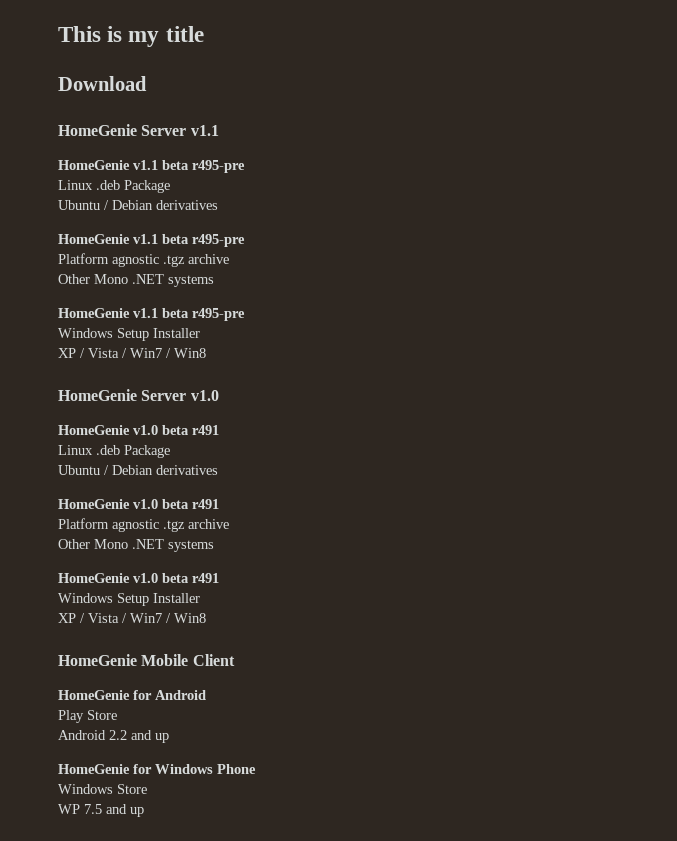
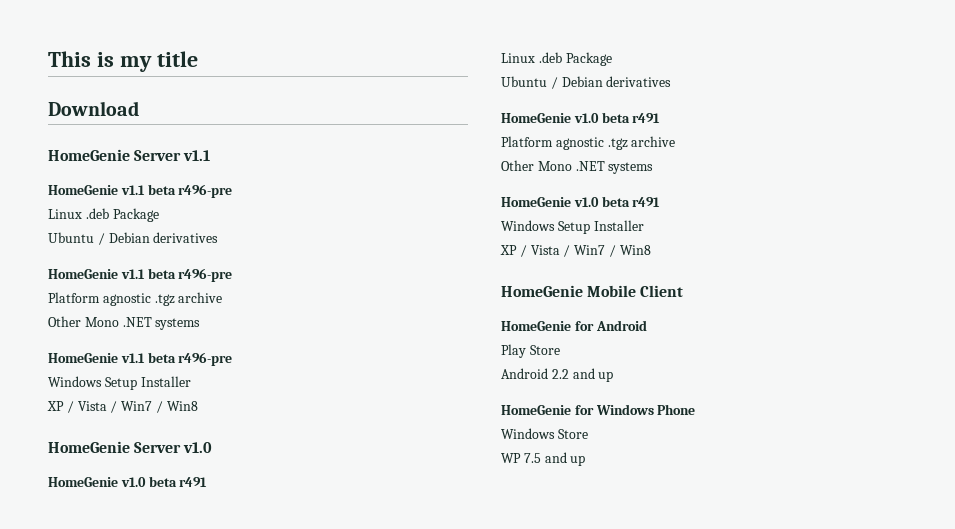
[192,160,245,173] r495-pre -> [178,184,233,198] r496-pre
[192,234,245,247] r495-pre -> [178,268,233,282] r496-pre
[192,308,245,321] r495-pre -> [178,352,233,366] r496-pre

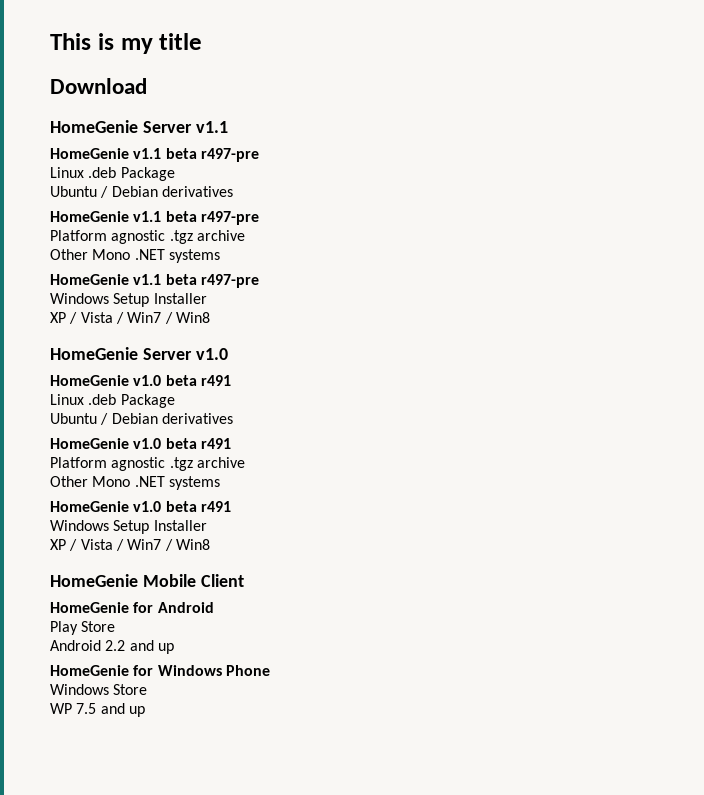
[178,184,233,198] r496-pre -> [200,148,259,162] r497-pre
[178,268,233,282] r496-pre -> [200,211,259,225] r497-pre
[178,352,233,366] r496-pre -> [200,274,259,288] r497-pre

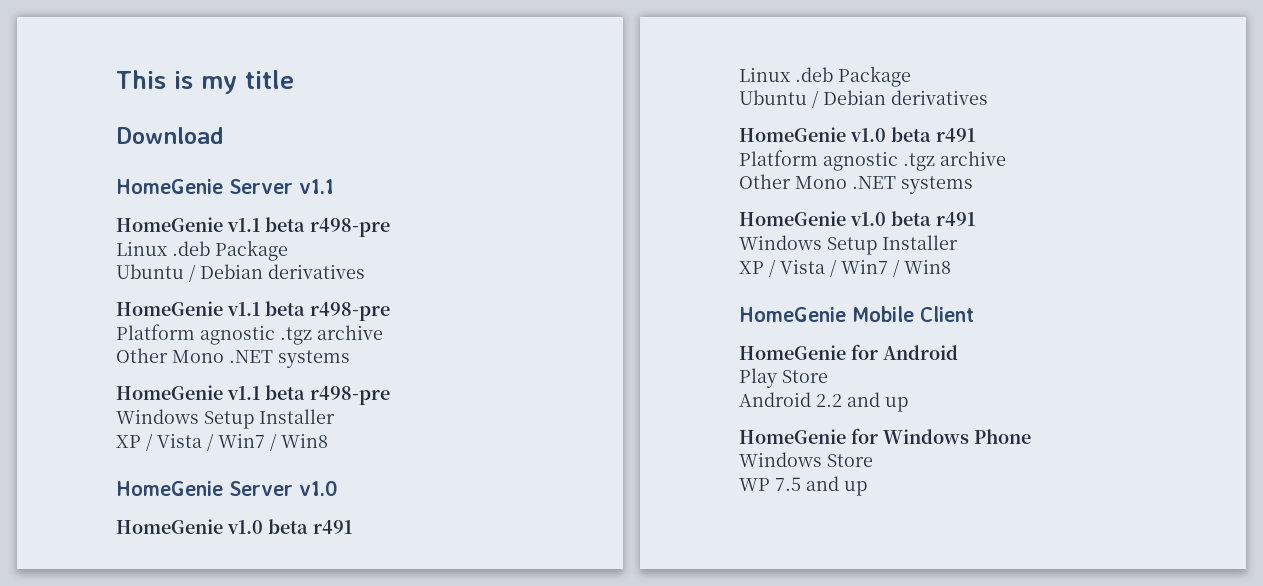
[200,148,259,162] r497-pre -> [310,218,390,237] r498-pre
[200,211,259,225] r497-pre -> [310,302,390,321] r498-pre
[200,274,259,288] r497-pre -> [310,386,390,405] r498-pre

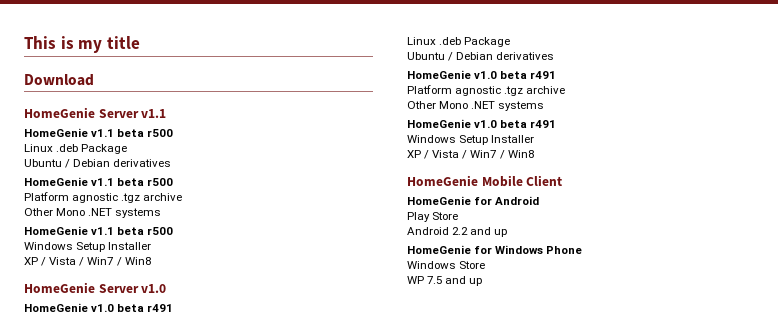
[310,218,390,237] r498-pre -> [147,129,174,137] r500
[310,302,390,321] r498-pre -> [147,178,174,186] r500
[310,386,390,405] r498-pre -> [147,227,174,235] r500

